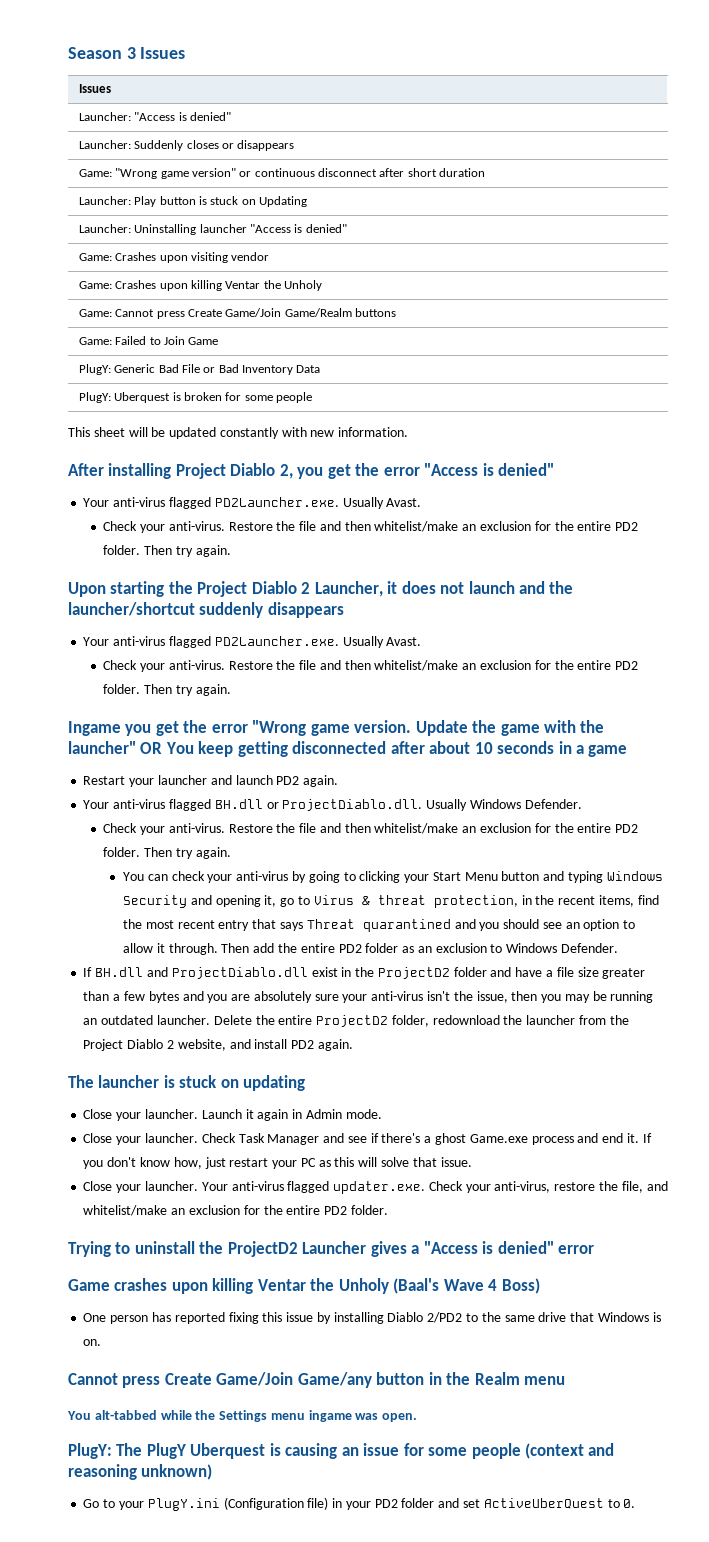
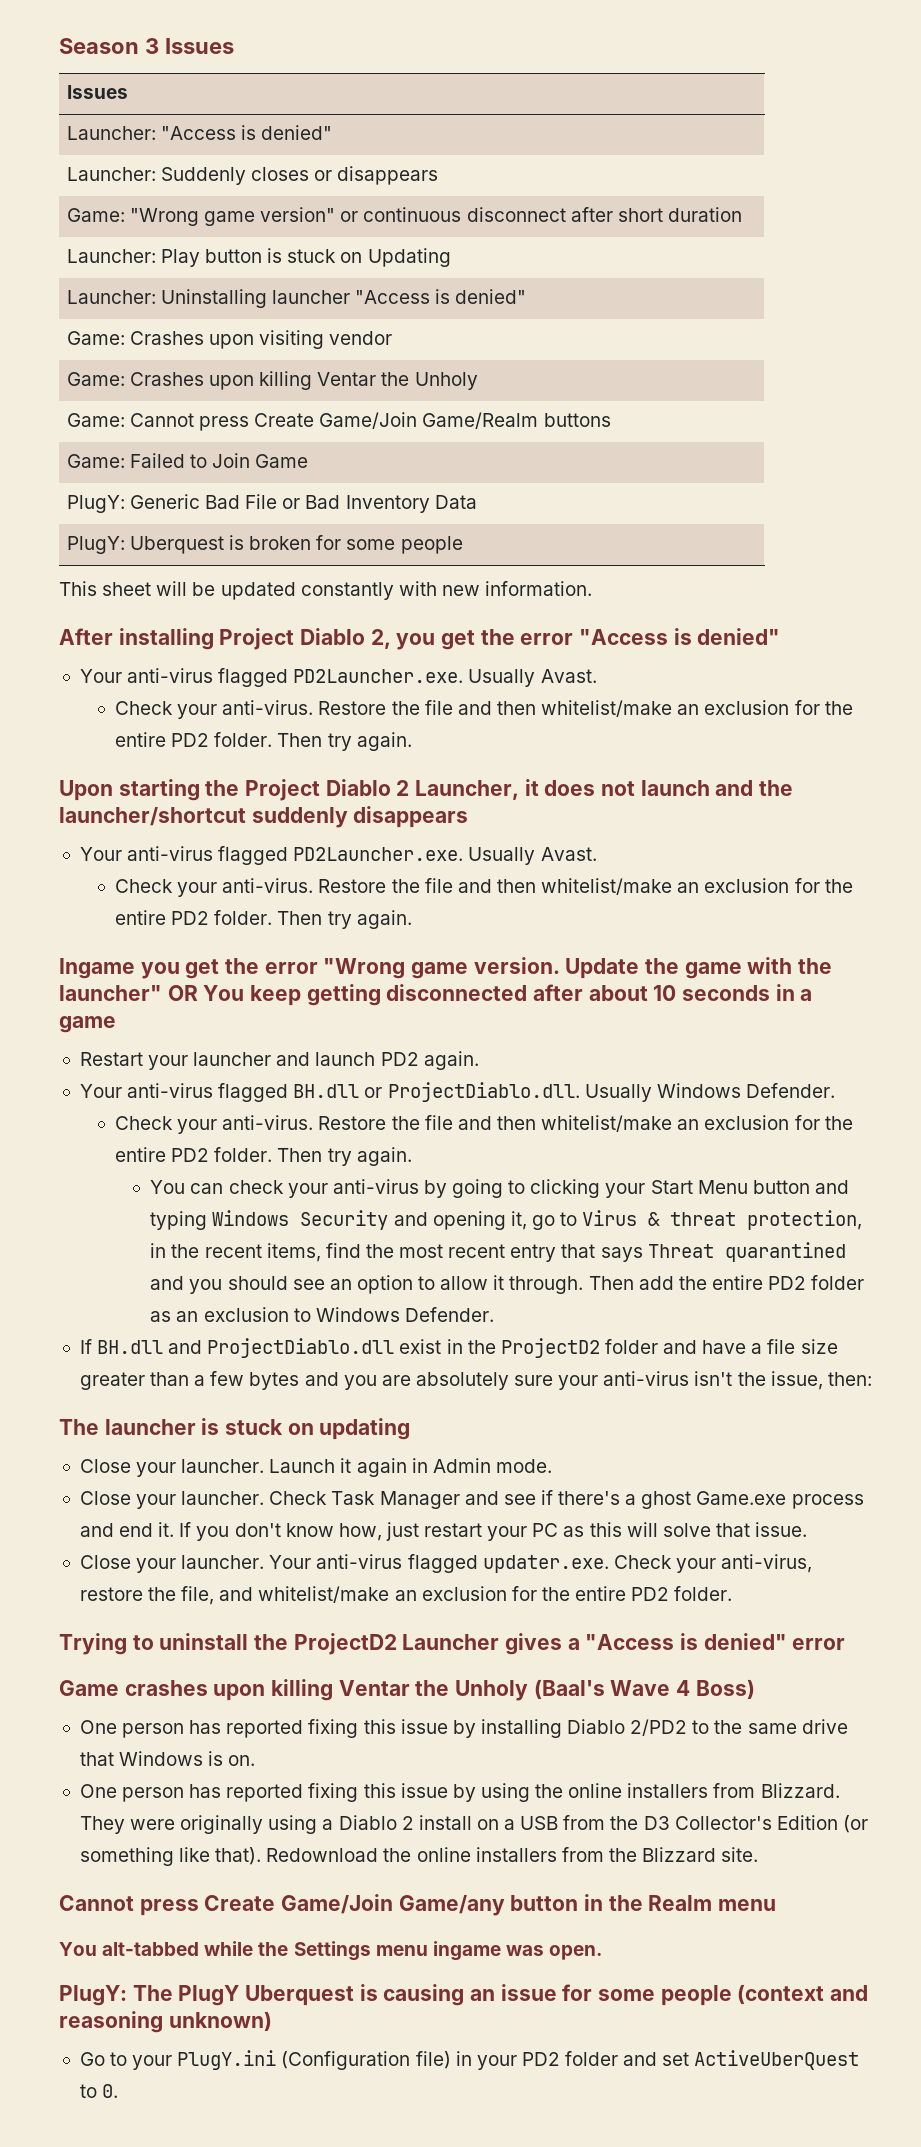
[511,991,654,1003] [83,1015,629,1027] [83,1039,353,1051] then you may be running an outdated launcher. Delete the entire ProjectD2 folder, redownload the launcher from the Project Diablo 2 website, and install PD2 again. -> [827,1372,872,1386] then:
(102, 1342) none -> [79,1783,840,1802] [79,1815,868,1834] [79,1847,759,1866] // One person has reported fixing this issue by using the online installers from Blizzard. They were originally using a Diablo 2 install on a USB from the D3 Collector's Edition (or something like that). Redownload the online installers from the Blizzard site.

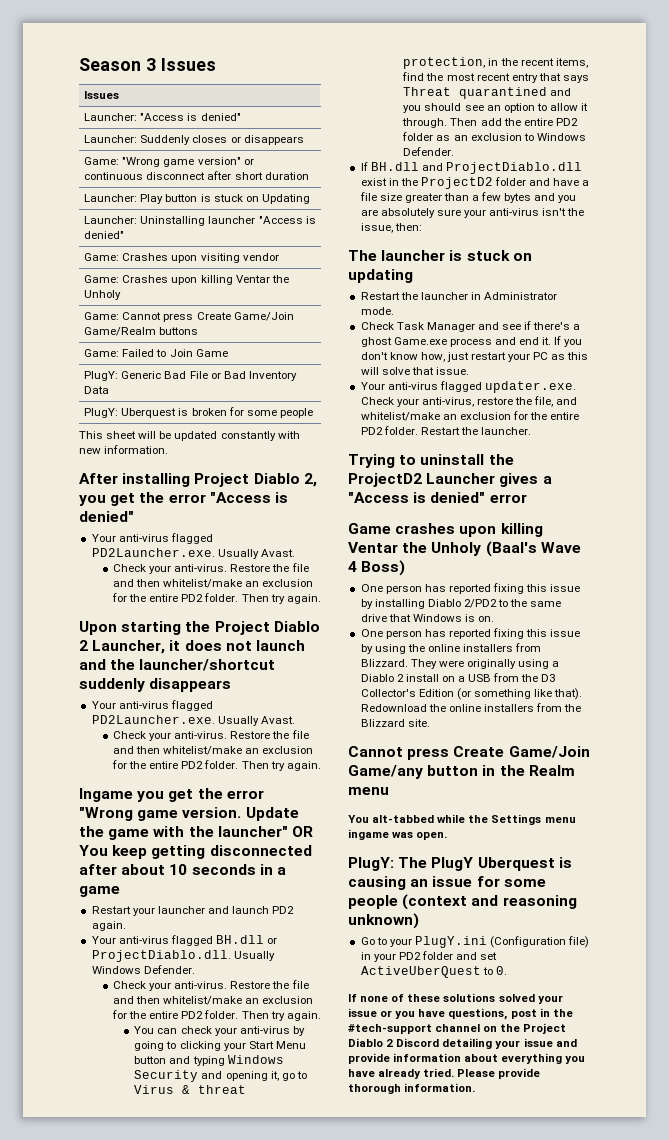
[79,1458,552,1477] [79,1491,265,1509] Close your launcher. Launch it again in Admin mode. // Close your launcher. -> [360,292,558,300] [360,307,394,315] Restart the launcher in Administrator mode. //
[79,1555,265,1573] Close your launcher. -> (469, 371) none
(733, 1593) none -> [420,427,532,435] Restart the launcher.
(119, 2091) none -> [348,993,563,1004] [348,1008,573,1020] [348,1023,567,1034] [348,1038,577,1049] [348,1053,586,1064] [348,1068,541,1079] [348,1083,476,1094] // If none of these solutions solved your issue or you have questions, post in the #tech-support channel on the Project Diablo 2 Discord detailing your issue and provide information about everything you have already tried. Please provide thorough information.

